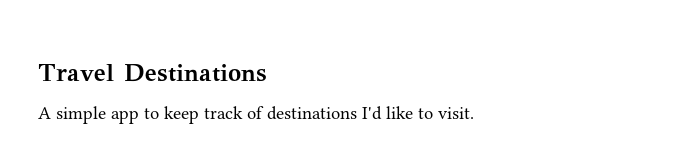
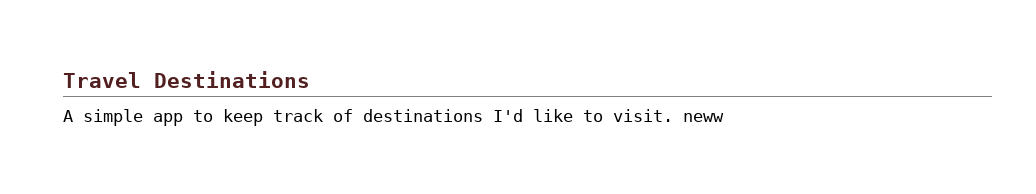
(474, 113) none -> [683,113,724,122] neww

